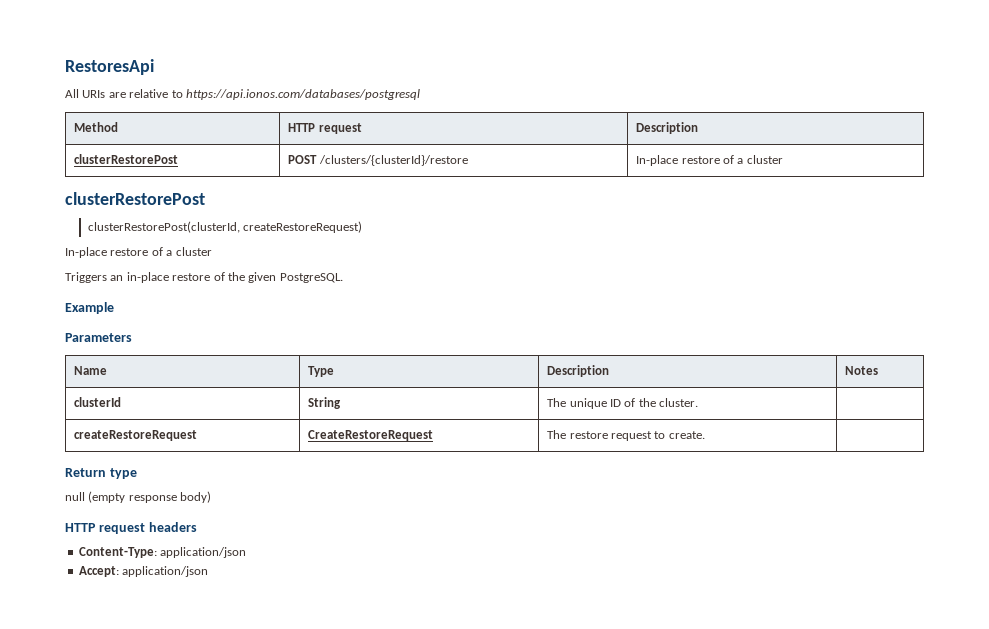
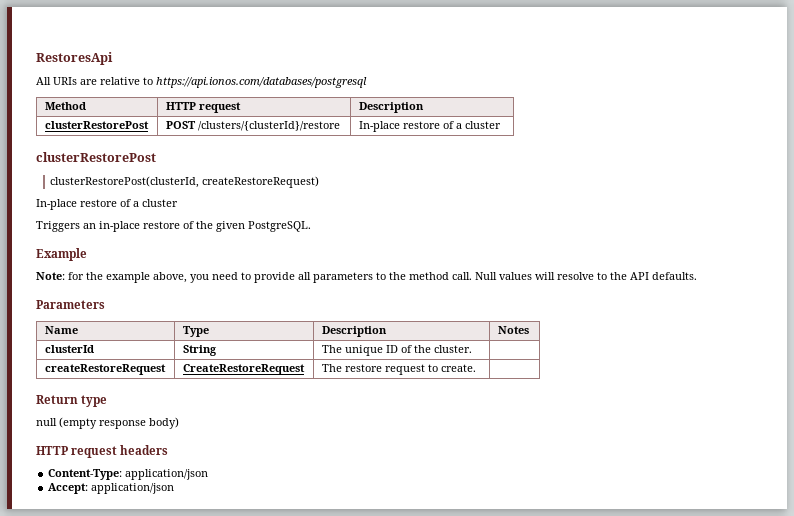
(114, 308) none -> [36,272,697,283] // Note: for the example above, you need to provide all parameters to the method call. Null values will resolve to the API defaults.

